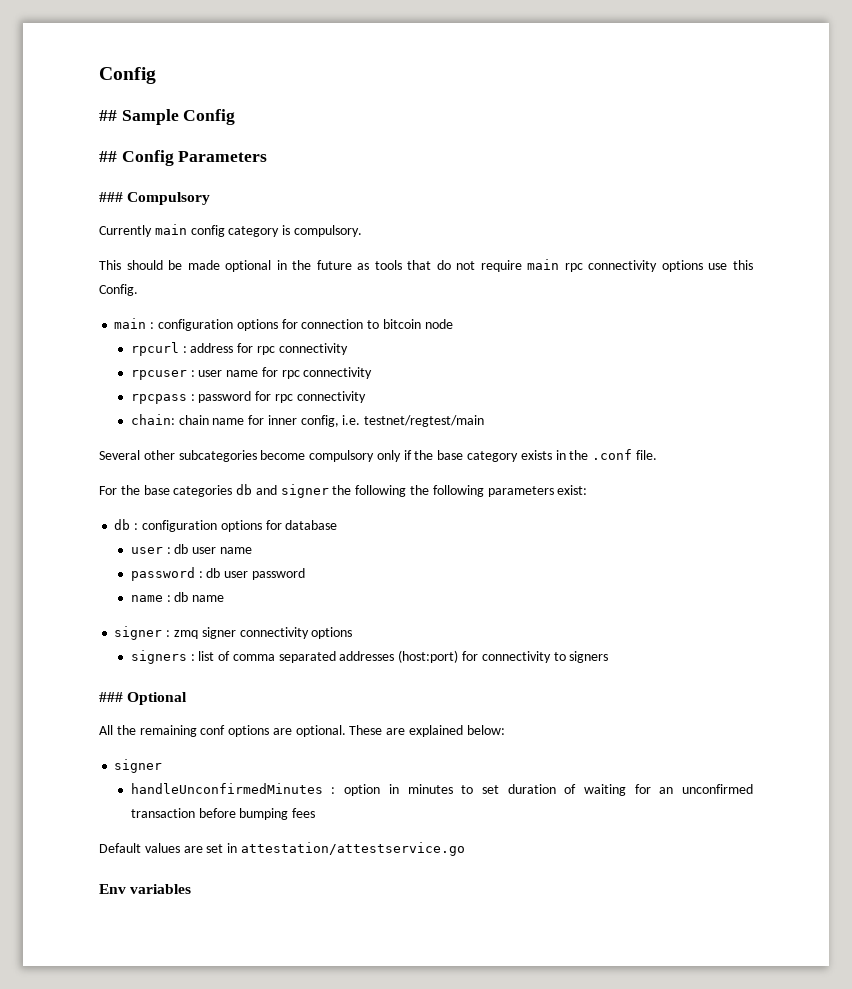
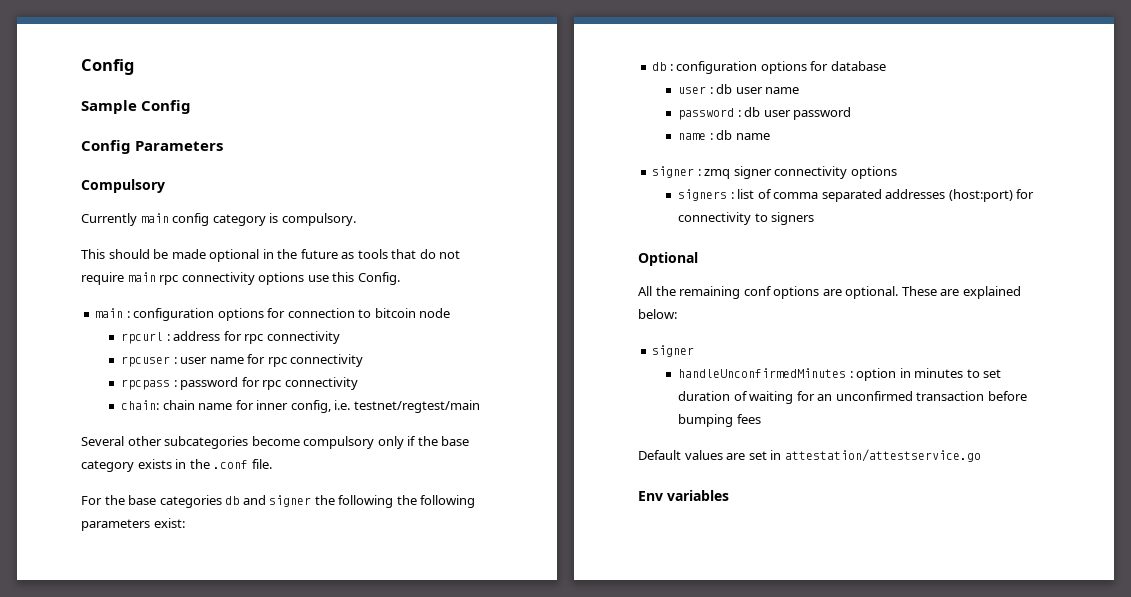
[99,67,156,84] [99,110,117,121] Config // ## -> [81,59,134,75] Config //
[99,151,117,162] ## -> (192, 107) none
[99,192,123,202] ### -> (224, 146) none
[99,692,123,702] ### -> (815, 218) none

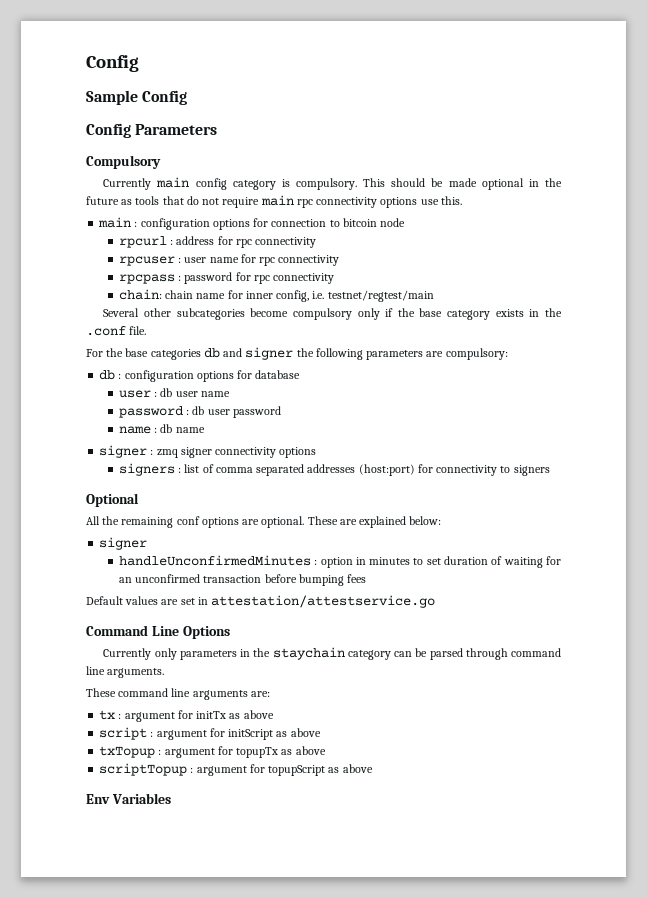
(356, 219) // -> (358, 184) none
[332,272,400,285] this Config. -> [440,196,462,205] this.
[396,495,476,508] [81,518,185,531] the following parameters exist: -> [366,348,508,360] parameters are compulsory:
(981, 455) none -> [86,625,230,639] [103,647,562,660] [86,666,165,678] [86,688,270,700] [99,710,274,722] [99,727,321,740] [99,746,326,758] [99,763,373,776] // Command Line Options // Currently only parameters in the staychain category can be parsed through command line arguments. // These command line arguments are: // tx : argument for initTx as above // script : argument for initScript as above // txTopup : argument for topupTx as above // scriptTopup : argument for topupScript as above
[667,490,729,501] variables -> [111,793,171,804] Variables

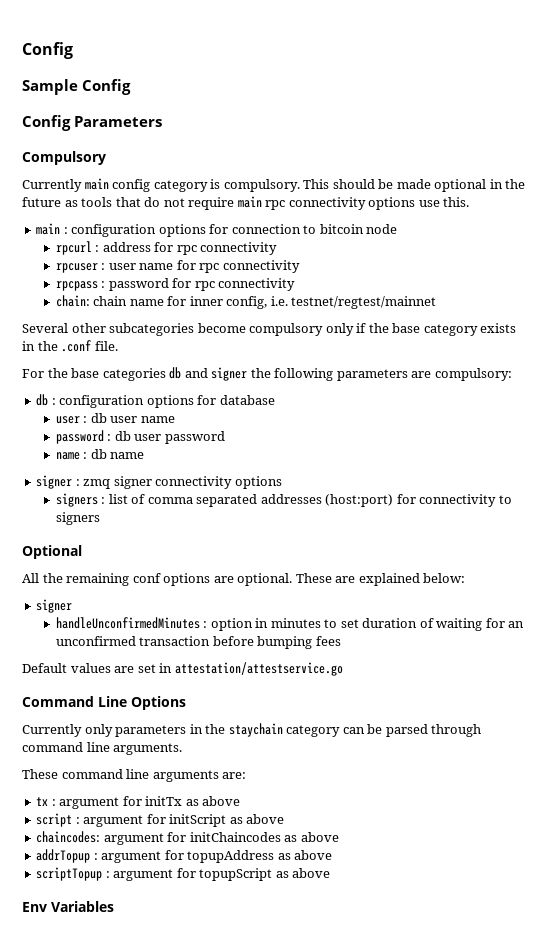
[327,290,434,302] testnet/regtest/main -> [291,296,437,309] testnet/regtest/mainnet
[99,746,279,758] txTopup : argument for topupTx -> [36,831,339,845] [36,849,275,863] chaincodes: argument for initChaincodes as above // addrTopup : argument for topupAddress

